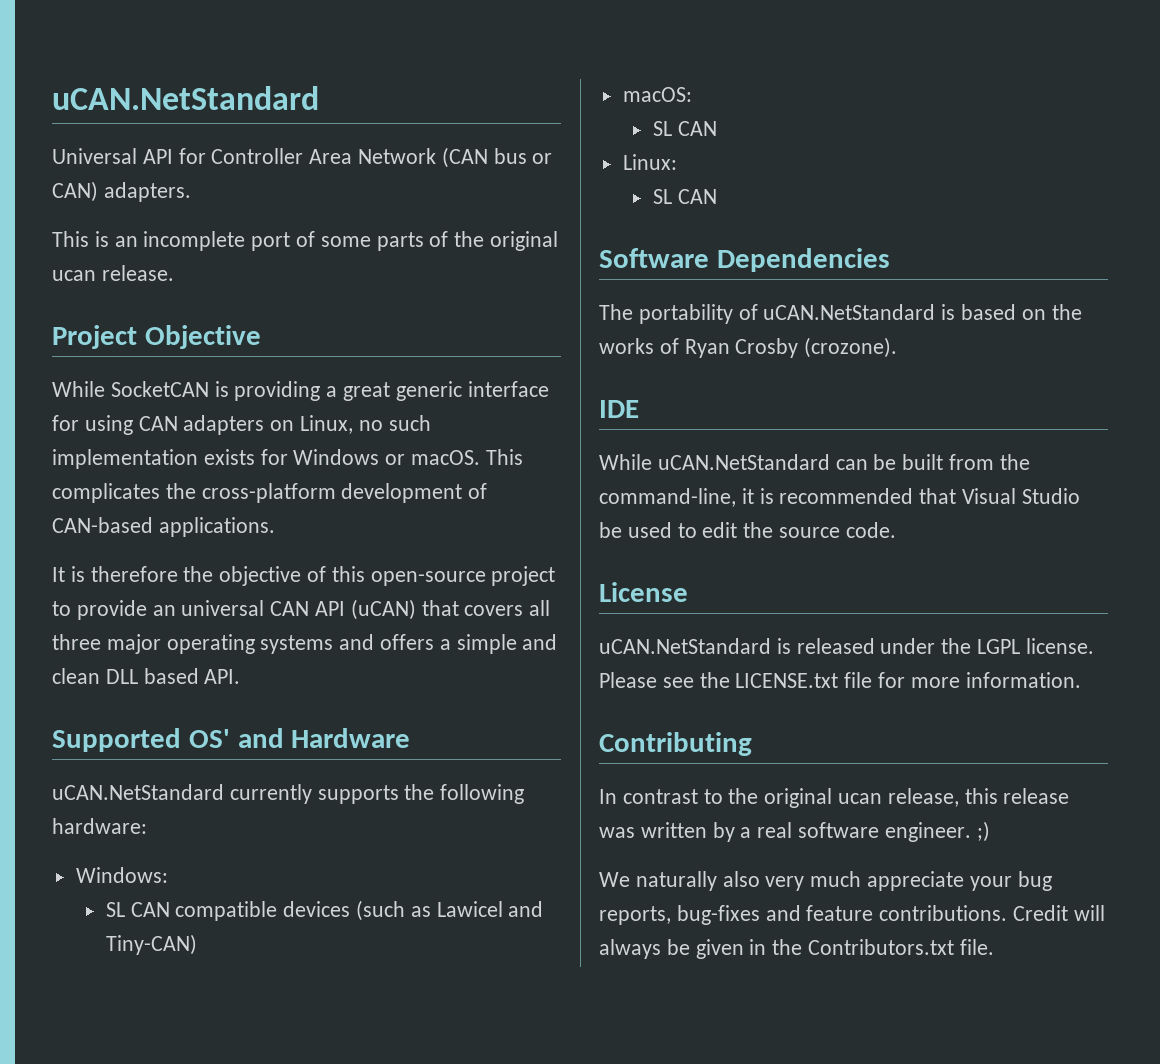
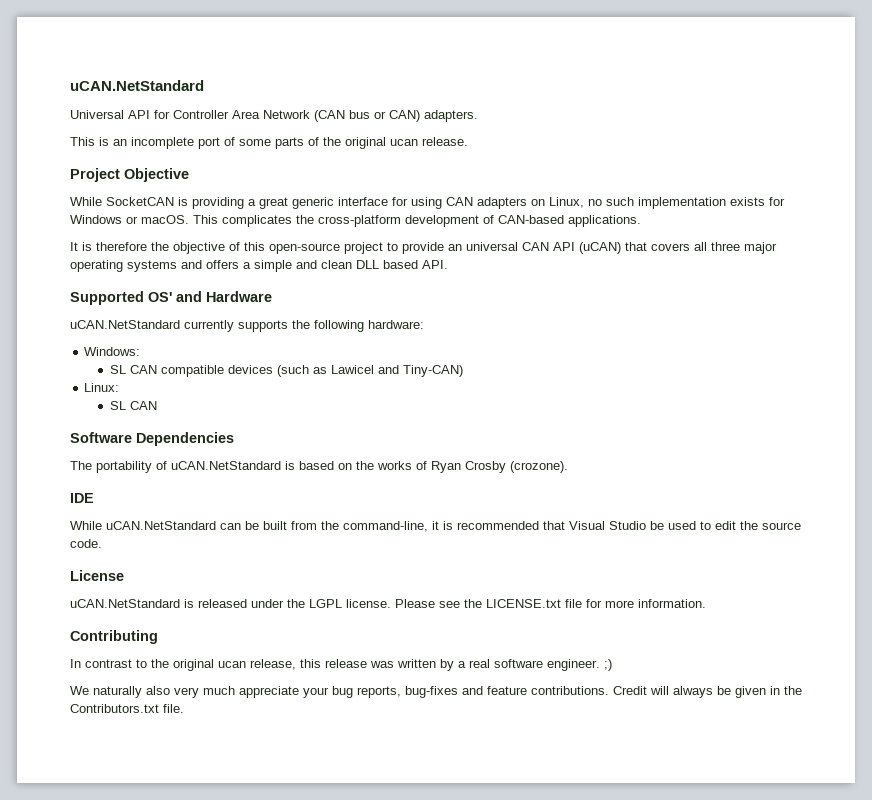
[622,87,692,102] [652,121,717,136] // macOS: // SL CAN -> (463, 371) none

